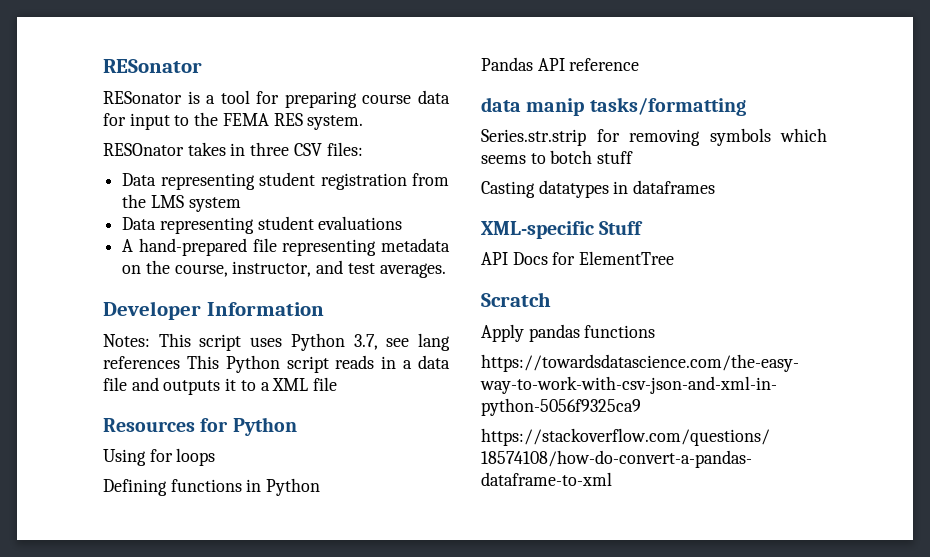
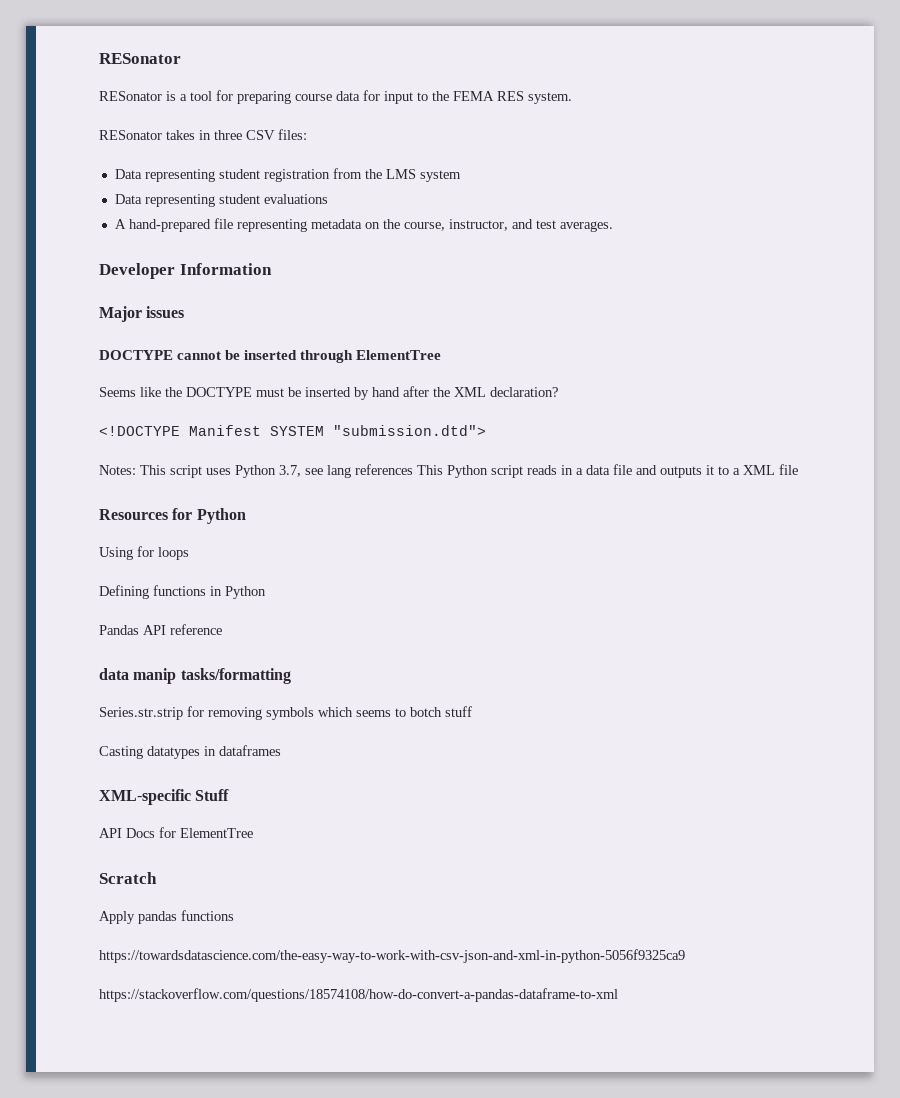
[103,143,184,156] RESOnator -> [99,130,162,140] RESonator
(324, 309) none -> [99,306,185,322] [99,350,442,363] [99,386,558,400] [99,425,486,436] // Major issues // DOCTYPE cannot be inserted through ElementTree // Seems like the DOCTYPE must be inserted by hand after the XML declaration? // <!DOCTYPE Manifest SYSTEM "submission.dtd">

